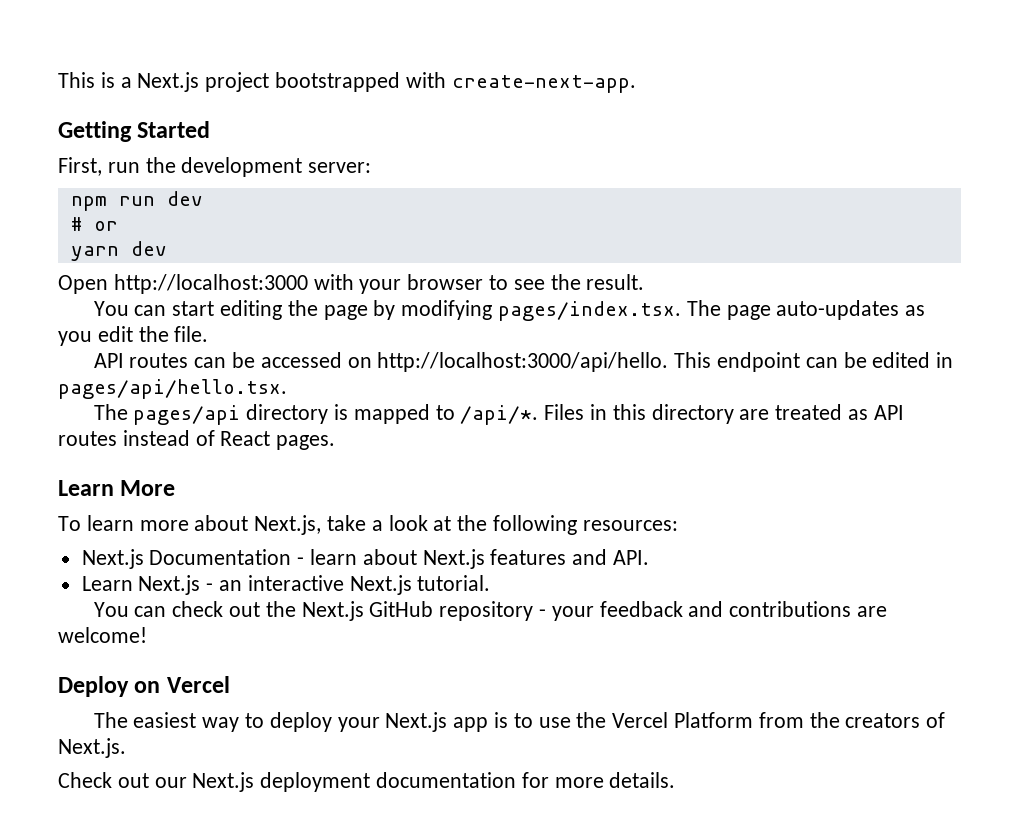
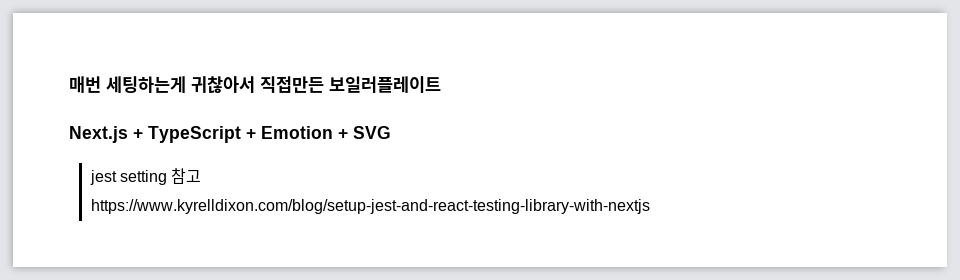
[58,72,636,93] [58,121,211,142] [58,157,372,177] [70,191,203,211] [70,217,118,231] [70,241,167,261] [58,274,645,294] [93,300,926,321] [58,326,209,346] [93,352,954,372] [58,379,287,399] [93,404,904,425] [58,430,336,450] [58,480,176,496] [58,515,678,535] [81,549,650,569] [81,575,491,595] [93,601,888,621] [58,627,147,643] [58,676,230,697] [93,712,946,732] [58,738,126,758] [58,772,676,792] This is a Next.js project bootstrapped with create-next-app. // Getting Started // First, run the development server: // npm run dev // # or // yarn dev // Open http://localhost:3000 with your browser to see the result. // You can start editing the page by modifying pages/index.tsx. The page auto-updates as you edit the file. // API routes can be accessed on http://localhost:3000/api/hello. This endpoint can be edited in pages/api/hello.tsx. // The pages/api directory is mapped to /api/*. Files in this directory are treated as API routes instead of React pages. // Learn More // To learn more about Next.js, take a look at the following resources: // Next.js Documentation - learn about Next.js features and API. // Learn Next.js - an interactive Next.js tutorial. // You can check out the Next.js GitHub repository - your feedback and contributions are welcome! // Deploy on Vercel // The easiest way to deploy your Next.js app is to use the Vercel Platform from the creators of Next.js. // Check out our Next.js deployment documentation for more details. -> [69,76,441,93] [69,126,391,143] [89,168,202,185] [90,199,650,214] 매번 세팅하는게 귀찮아서 직접만든 보일러플레이트 // Next.js + TypeScript + Emotion + SVG // jest setting 참고 // https://www.kyrelldixon.com/blog/setup-jest-and-react-testing-library-with-nextjs

